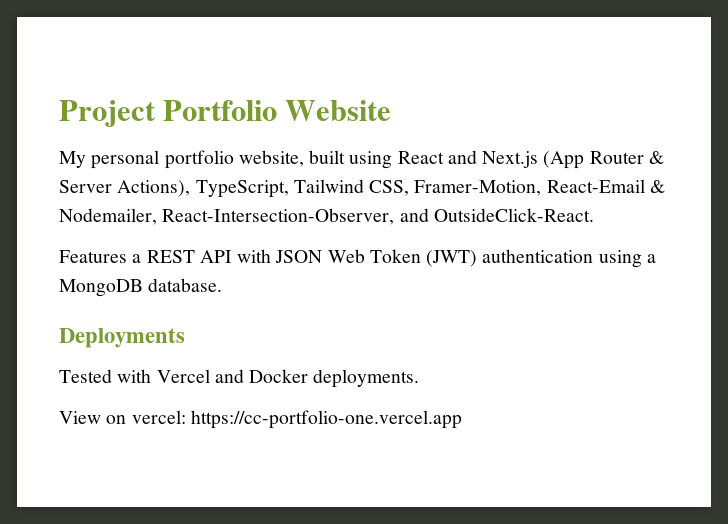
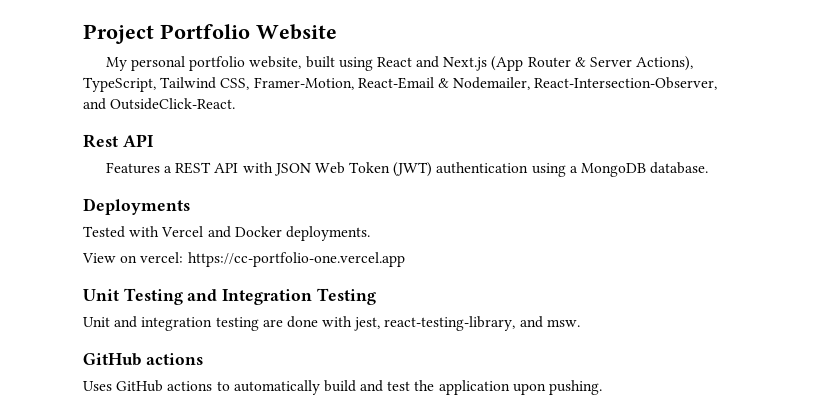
(594, 215) none -> [83,134,154,148] // Rest API
(462, 419) none -> [83,288,376,305] [83,316,580,331] [83,353,203,366] [83,380,603,395] // Unit Testing and Integration Testing // Unit and integration testing are done with jest, react-testing-library, and msw. // GitHub actions // Uses GitHub actions to automatically build and test the application upon pushing.

